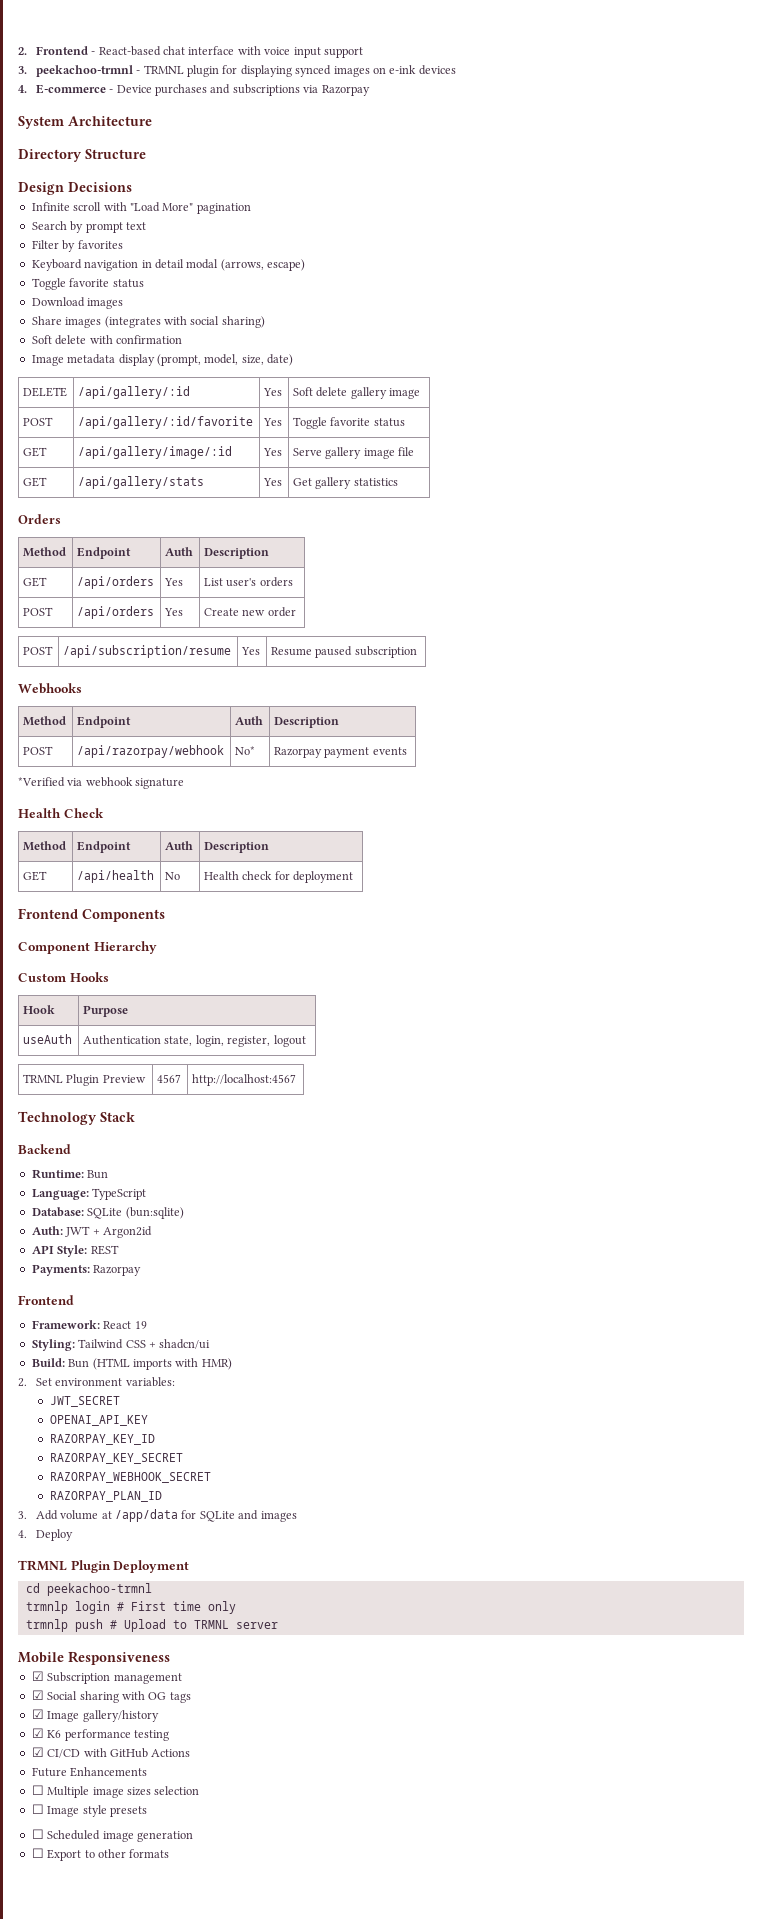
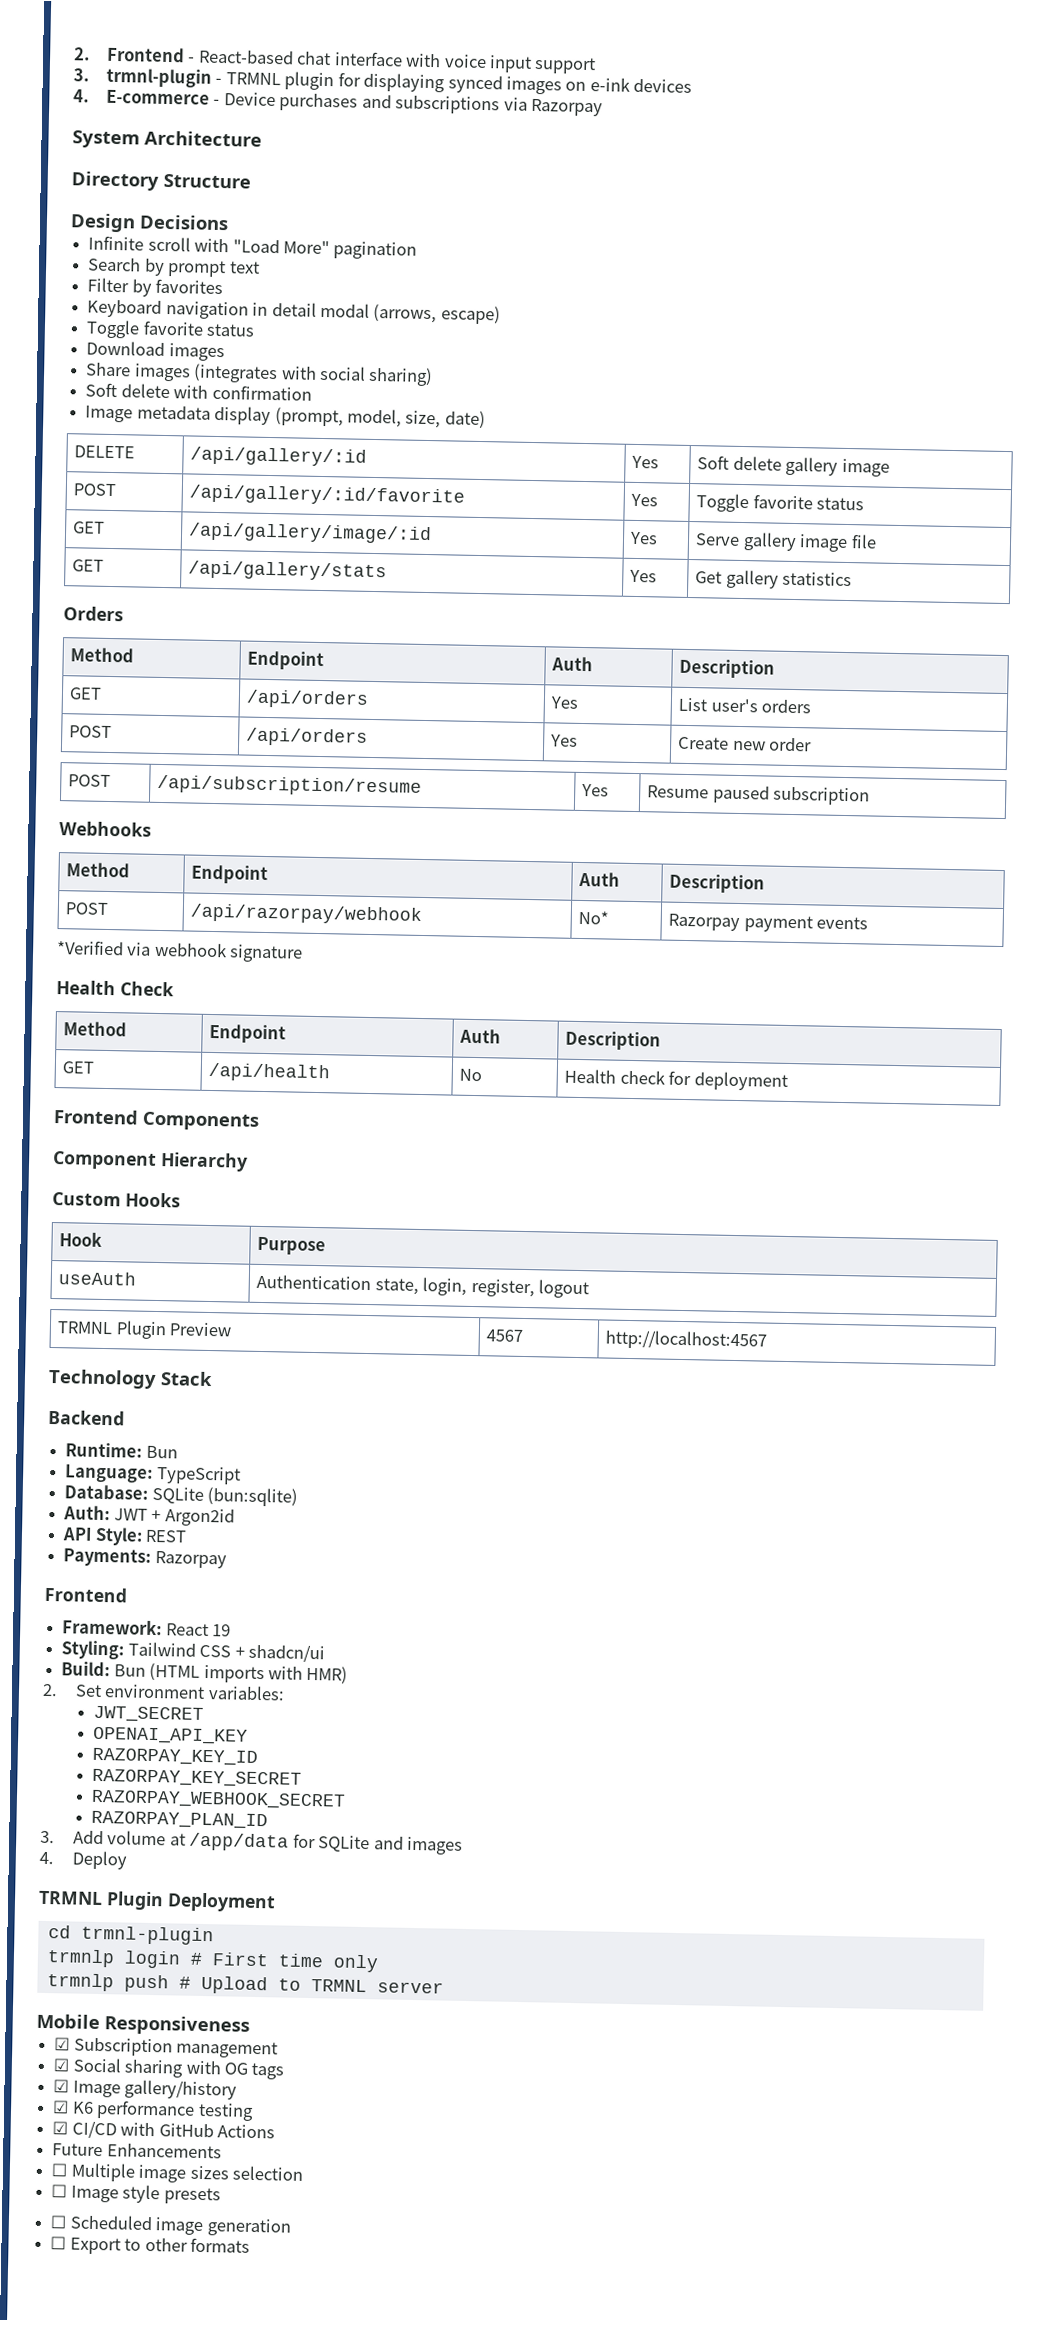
[35,65,133,77] peekachoo-trmnl -> [105,67,212,88] trmnl-plugin
[46,1583,152,1596] peekachoo-trmnl -> [80,1925,214,1946] trmnl-plugin

